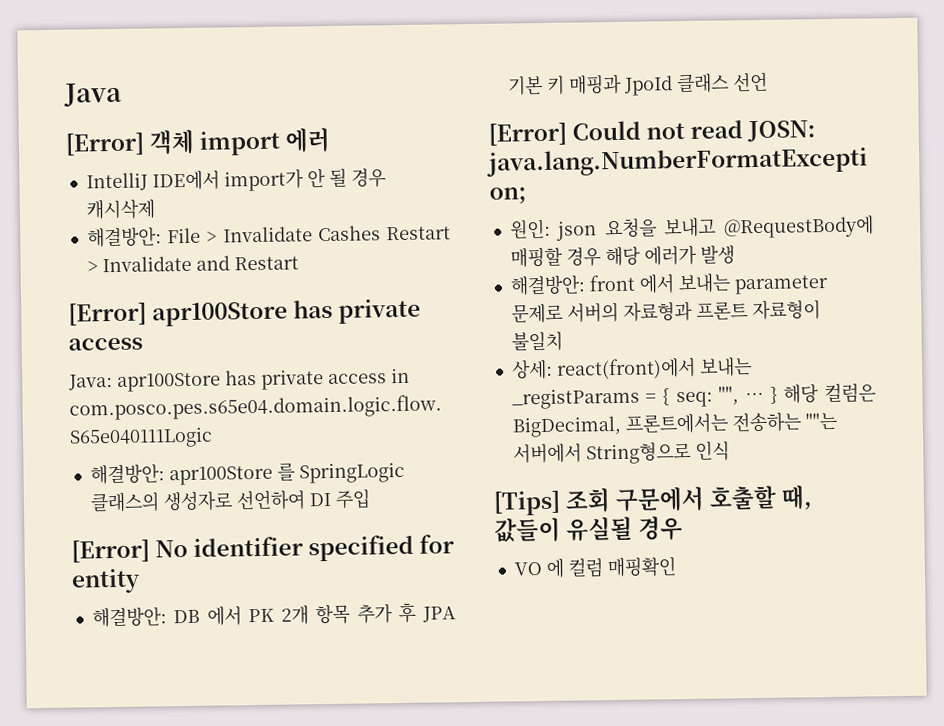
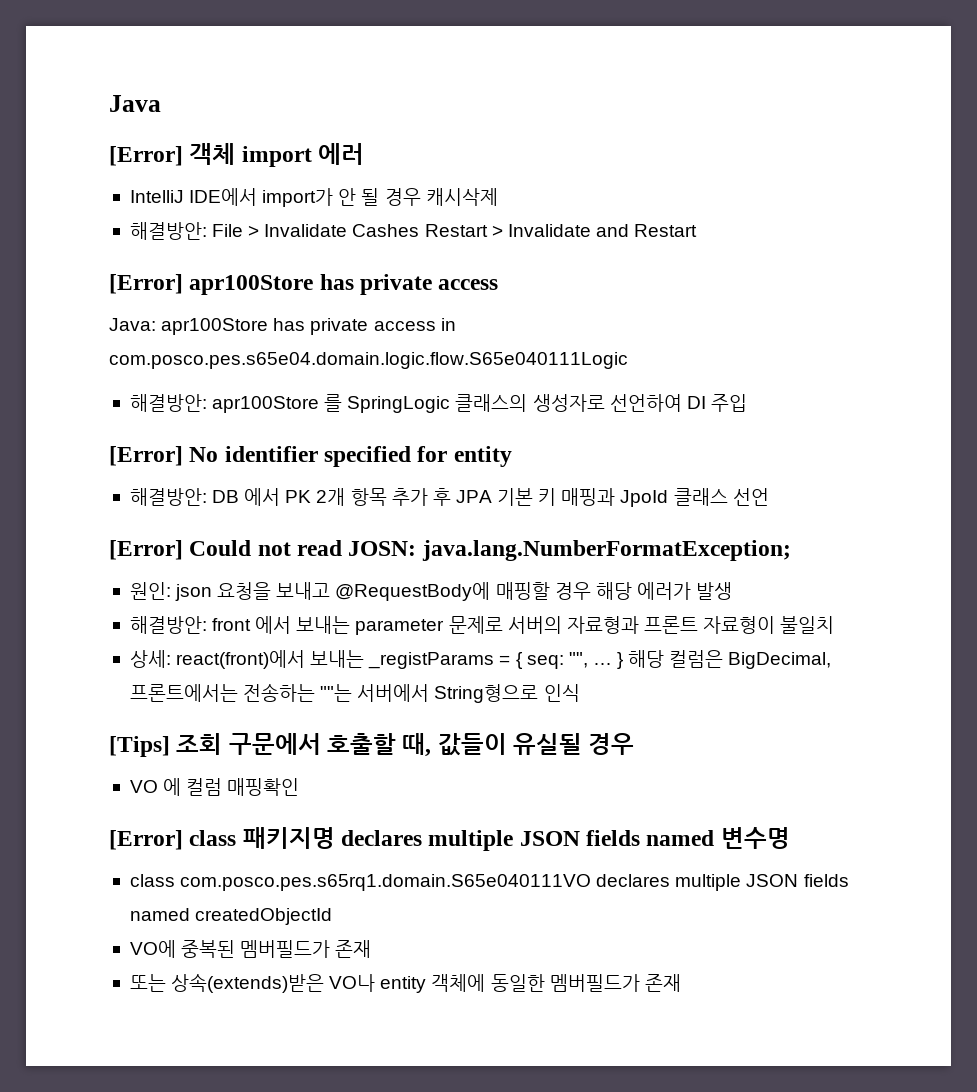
(676, 567) none -> [109,827,790,851] [129,874,849,891] [129,908,333,925] [129,940,372,958] [129,973,681,993] // [Error] class 패키지명 declares multiple JSON fields named 변수명 // class com.posco.pes.s65rq1.domain.S65e040111VO declares multiple JSON fields named createdObjectId // VO에 중복된 멤버필드가 존재 // 또는 상속(extends)받은 VO나 entity 객체에 동일한 멤버필드가 존재

